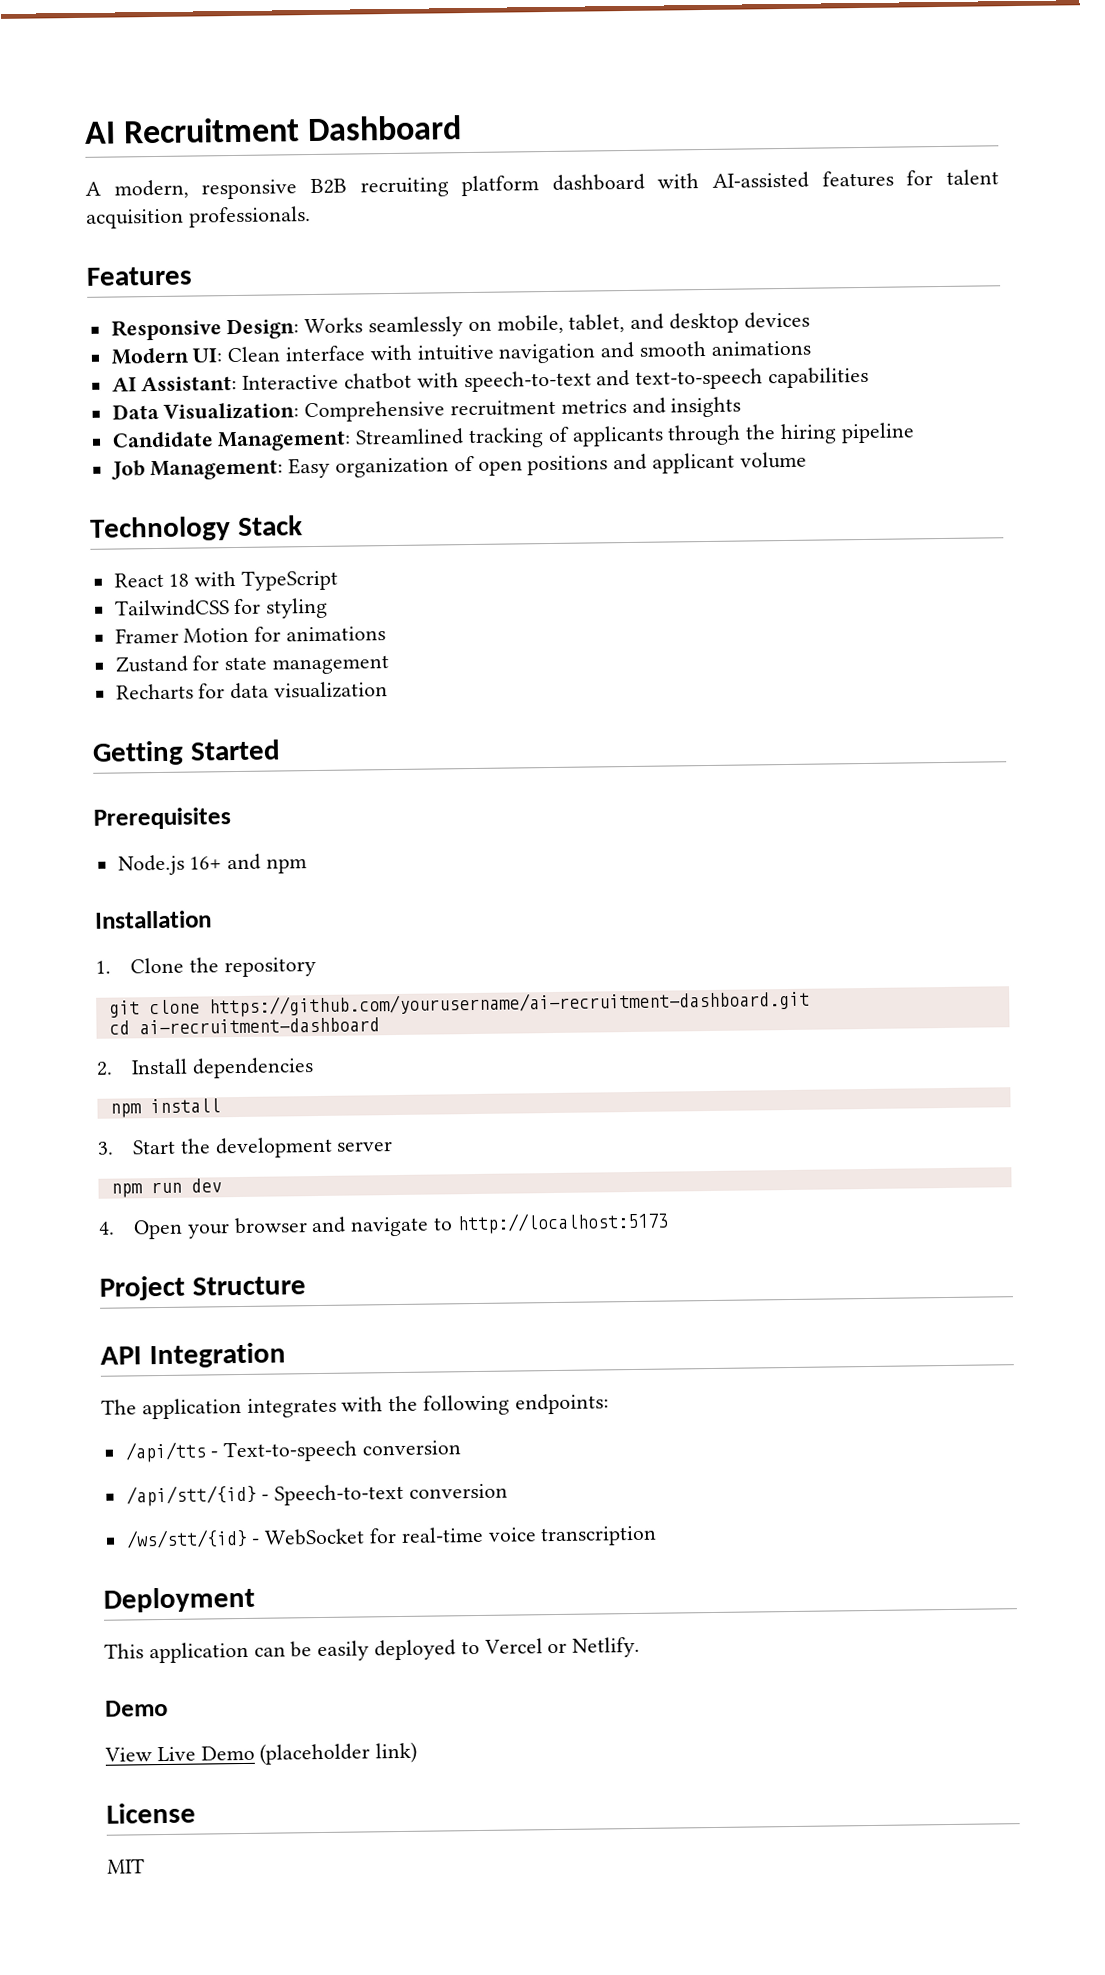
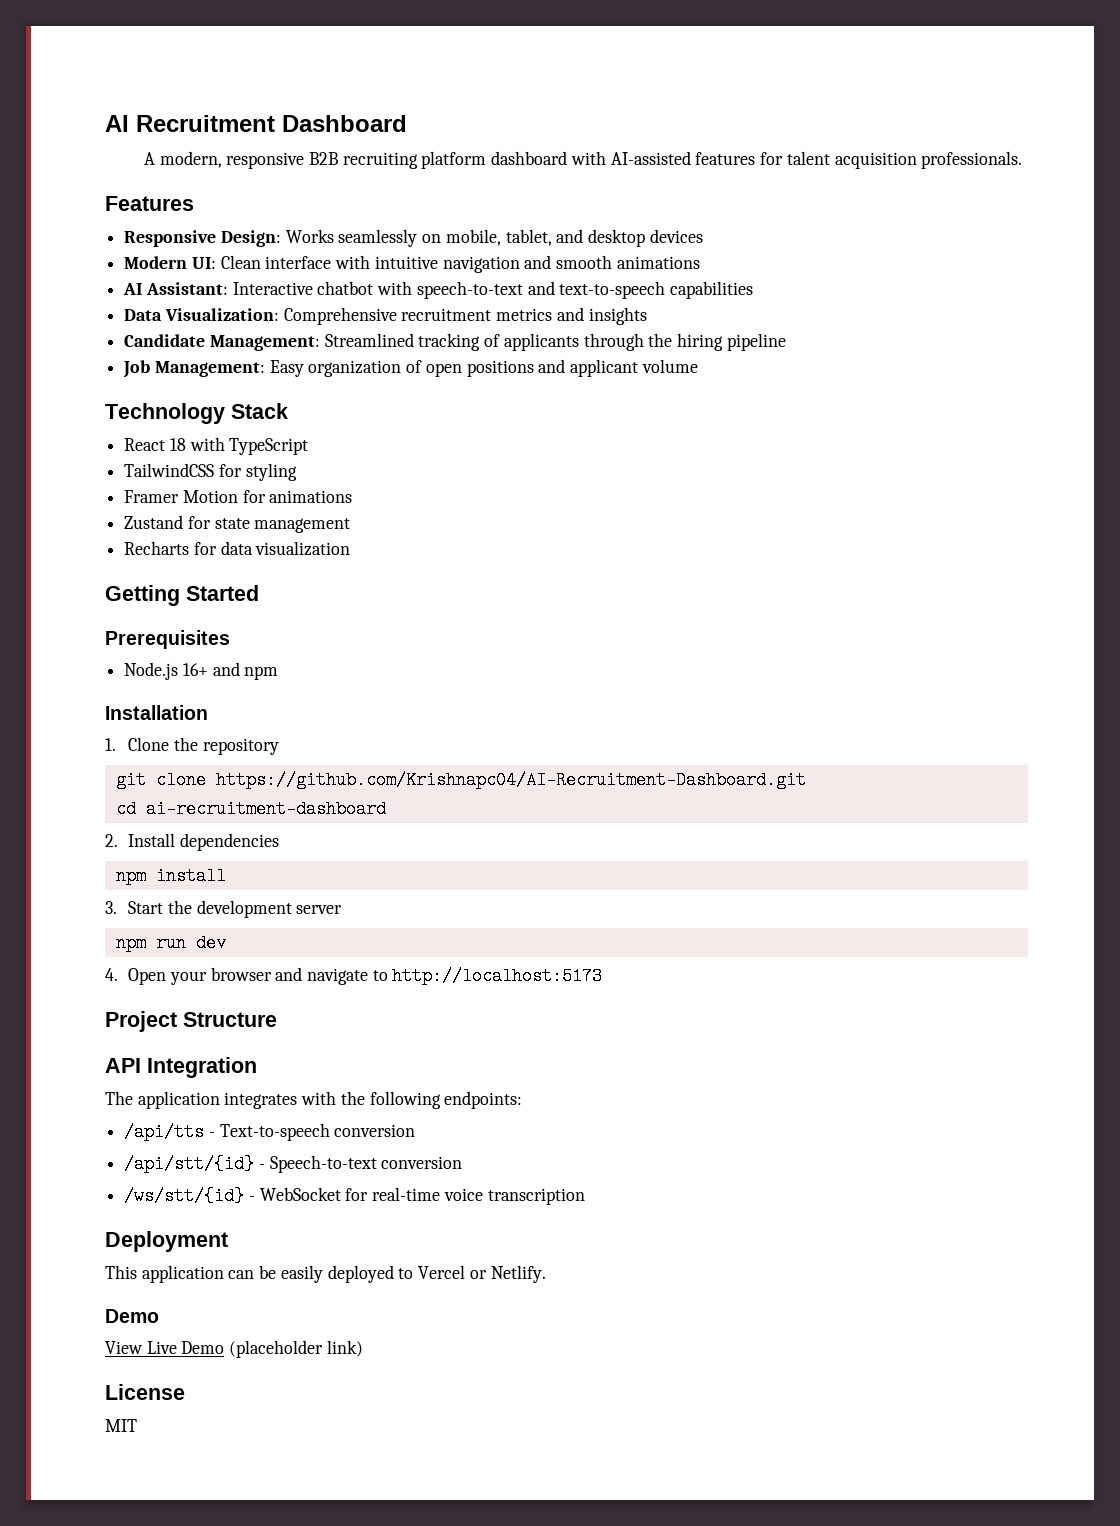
[208,989,810,1018] https://github.com/yourusername/ai-recruitment-dashboard.git -> [215,771,806,789] https://github.com/Krishnapc04/AI-Recruitment-Dashboard.git

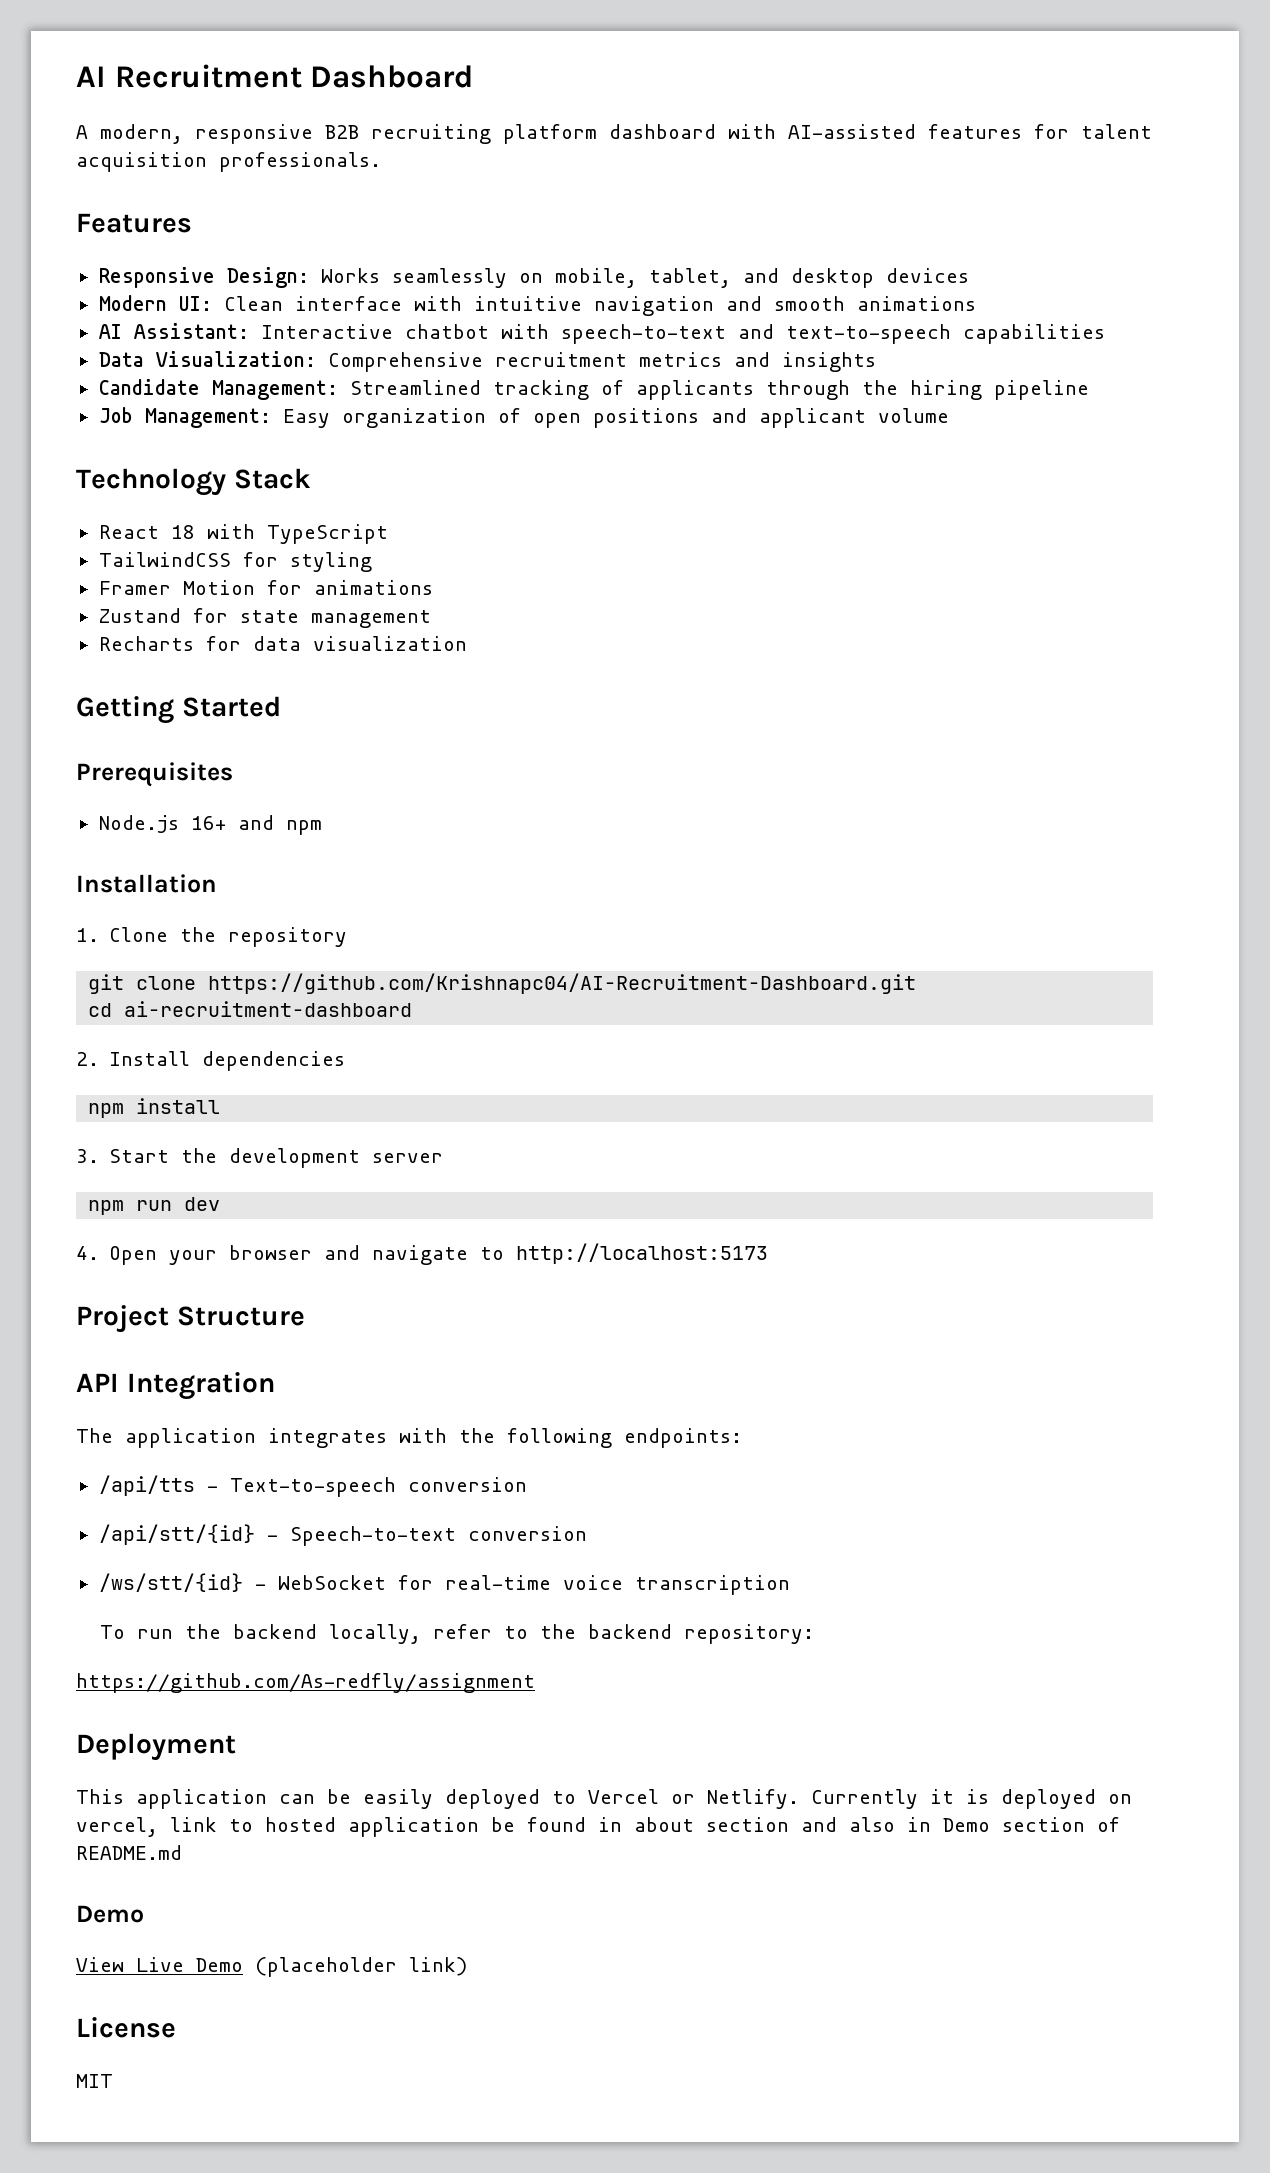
(585, 1196) none -> [100,1624,815,1644] [76,1673,535,1693] // To run the backend locally, refer to the backend repository: // https://github.com/As-redfly/assignment
(546, 1274) none -> [811,1789,1132,1809] [76,1817,1120,1837] [76,1845,182,1860] Currently it is deployed on vercel, link to hosted application be found in about section and also in Demo section of README.md

